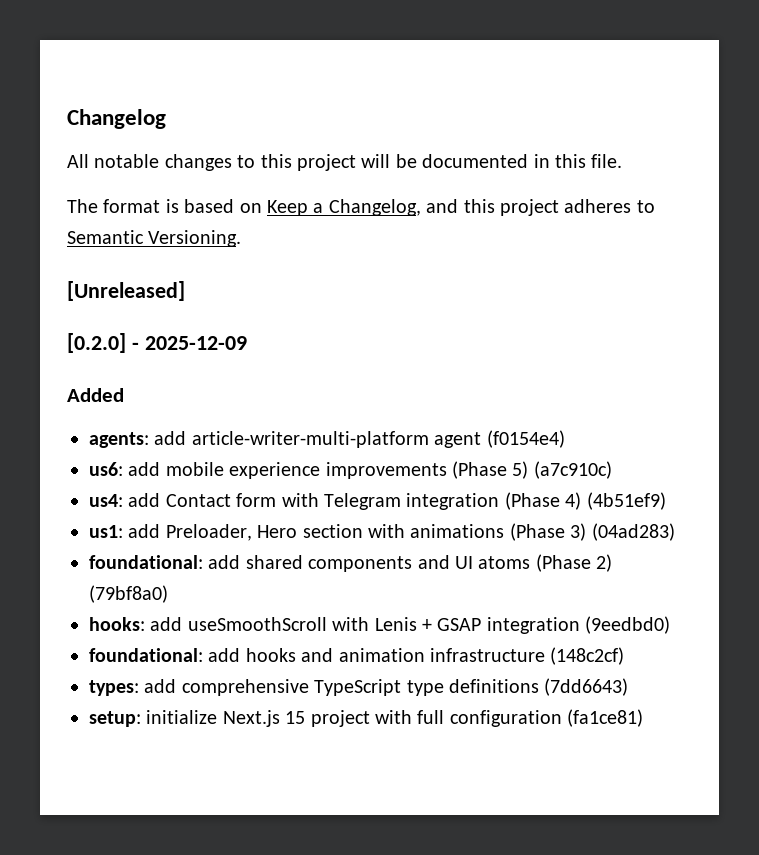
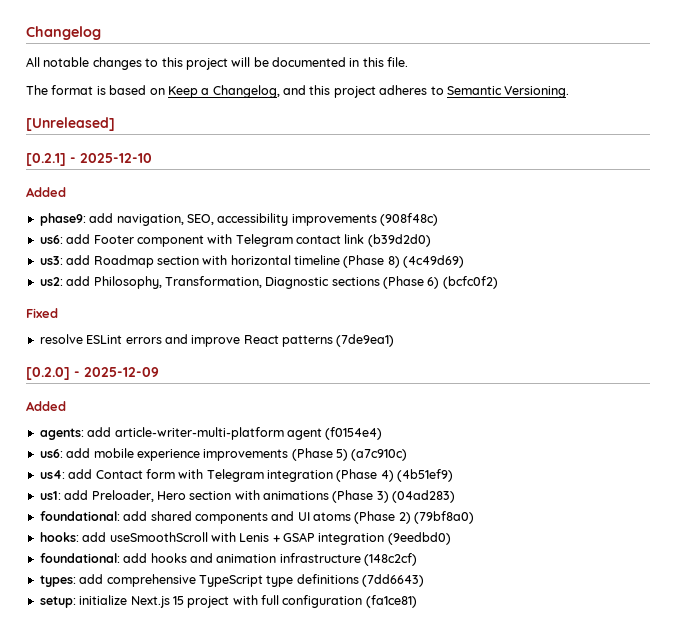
(185, 291) none -> [26,153,152,166] [26,187,66,197] [39,213,438,226] [39,234,431,247] [39,255,465,268] [39,276,498,289] [26,308,58,318] [39,334,395,347] // [0.2.1] - 2025-12-10 // Added // phase9: add navigation, SEO, accessibility improvements (908f48c) // us6: add Footer component with Telegram contact link (b39d2d0) // us3: add Roadmap section with horizontal timeline (Phase 8) (4c49d69) // us2: add Philosophy, Transformation, Diagnostic sections (Phase 6) (bcfc0f2) // Fixed // resolve ESLint errors and improve React patterns (7de9ea1)

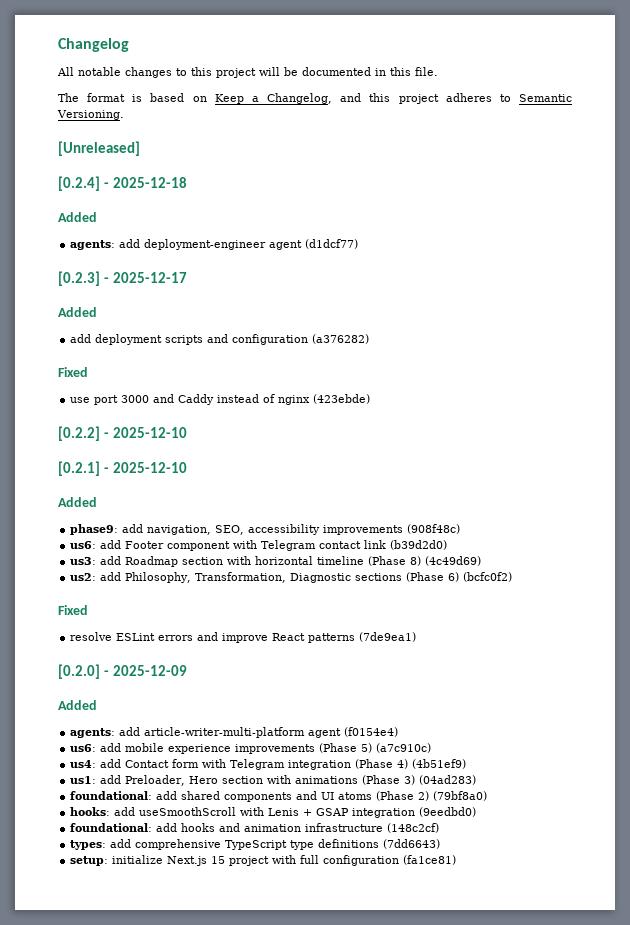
(115, 124) none -> [58,176,187,191] [58,212,97,222] [70,239,359,250] [58,271,187,286] [58,307,97,317] [70,334,370,345] [58,367,88,377] [70,394,371,405] [58,426,187,441] // [0.2.4] - 2025-12-18 // Added // agents: add deployment-engineer agent (d1dcf77) // [0.2.3] - 2025-12-17 // Added // add deployment scripts and configuration (a376282) // Fixed // use port 3000 and Caddy instead of nginx (423ebde) // [0.2.2] - 2025-12-10

